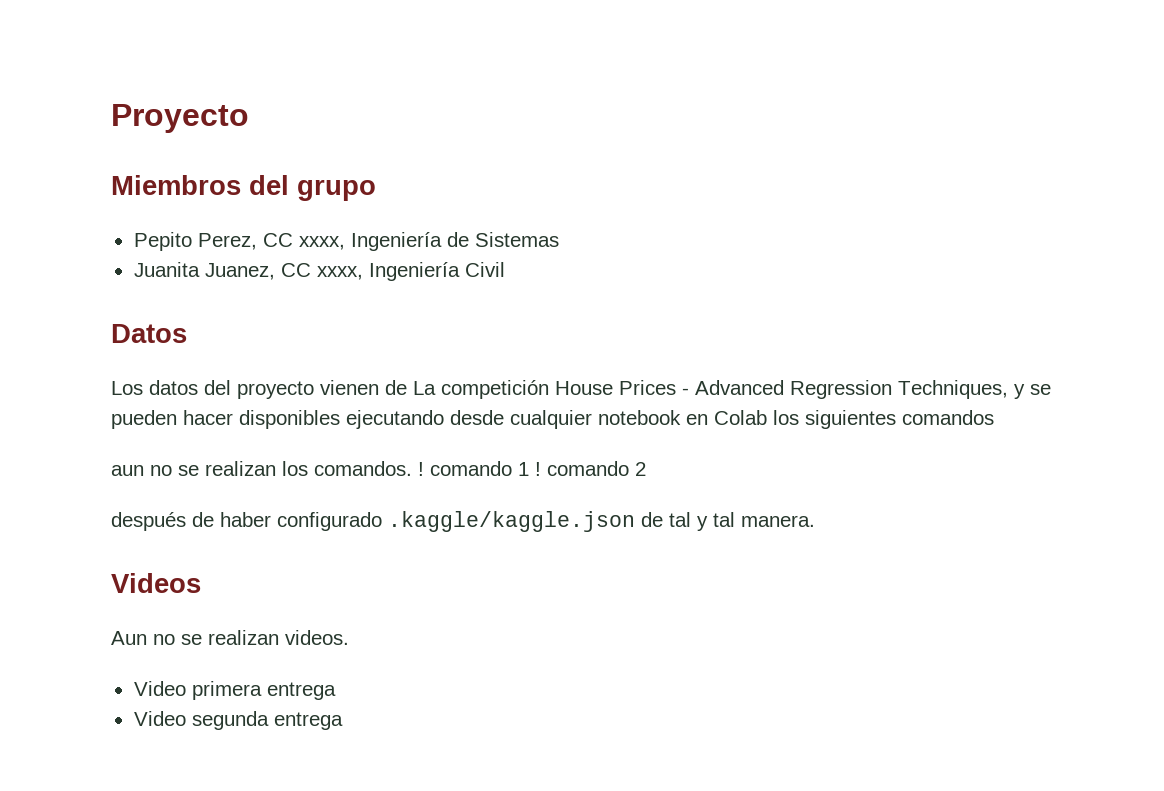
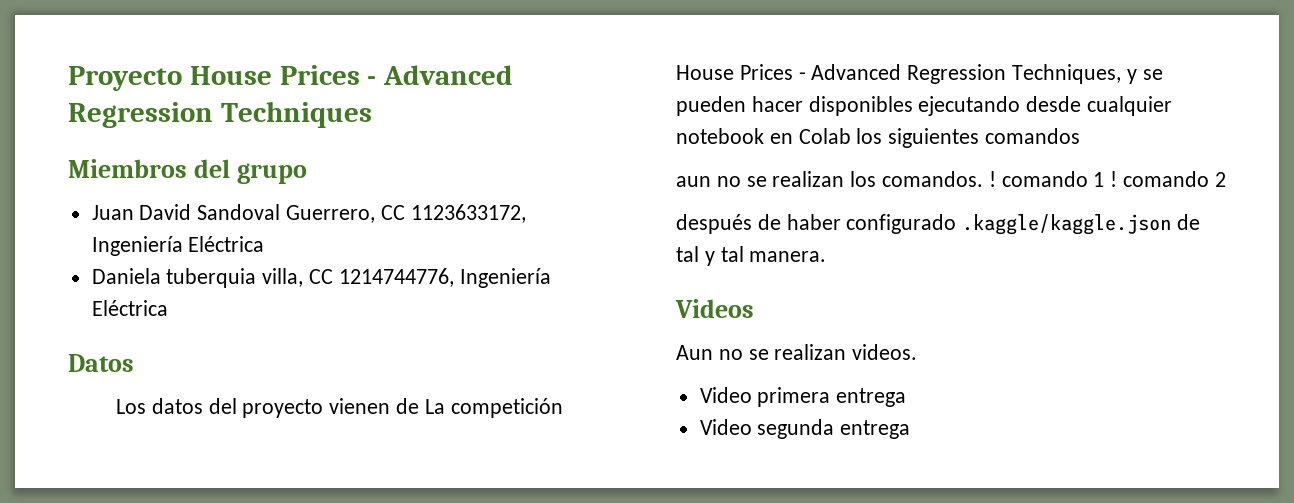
[111,175,376,201] [133,232,559,251] [133,262,505,281] // Miembros del grupo // Pepito Perez, CC xxxx, Ingeniería de Sistemas // Juanita Juanez, CC xxxx, Ingeniería Civil -> [189,65,514,85] [68,101,372,128] [68,159,308,184] [91,204,526,223] [91,236,265,256] [91,268,551,288] [91,300,168,316] House Prices - Advanced Regression Techniques // Miembros del grupo // Juan David Sandoval Guerrero, CC 1123633172, Ingeniería Eléctrica // Daniela tuberquia villa, CC 1214744776, Ingeniería Eléctrica

